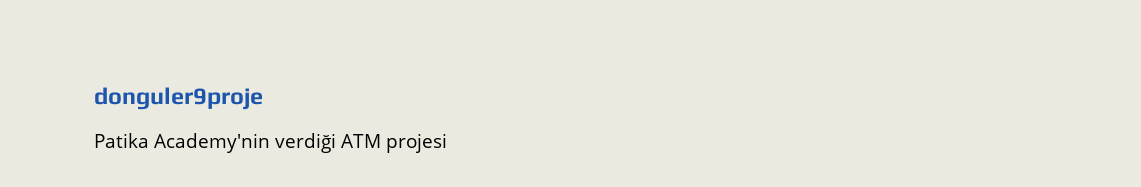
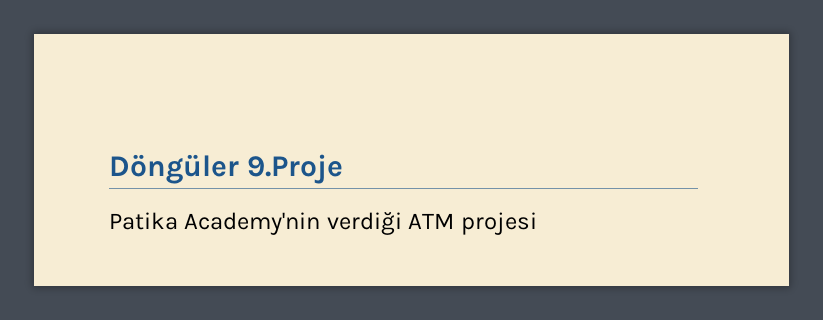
[94,87,263,110] donguler9proje -> [109,154,344,184] Döngüler 9.Proje

